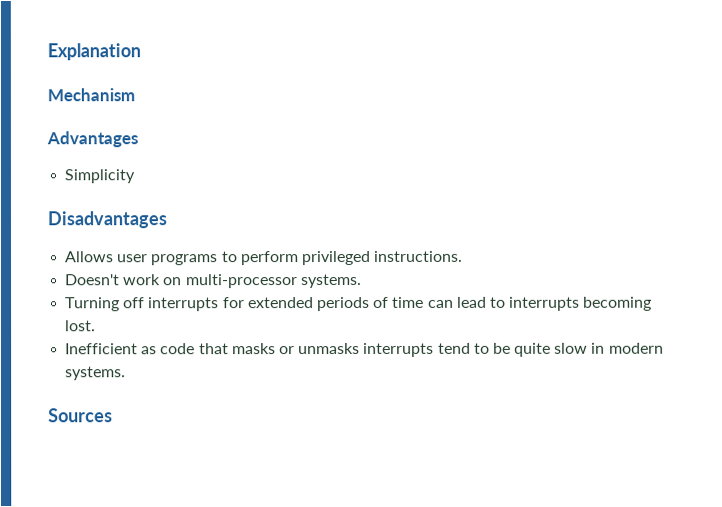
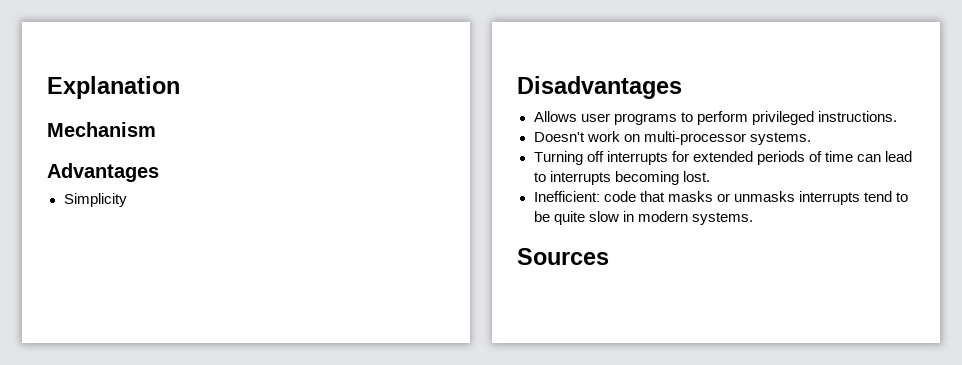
[65,343,158,355] Inefficient as -> [533,191,600,202] Inefficient:

